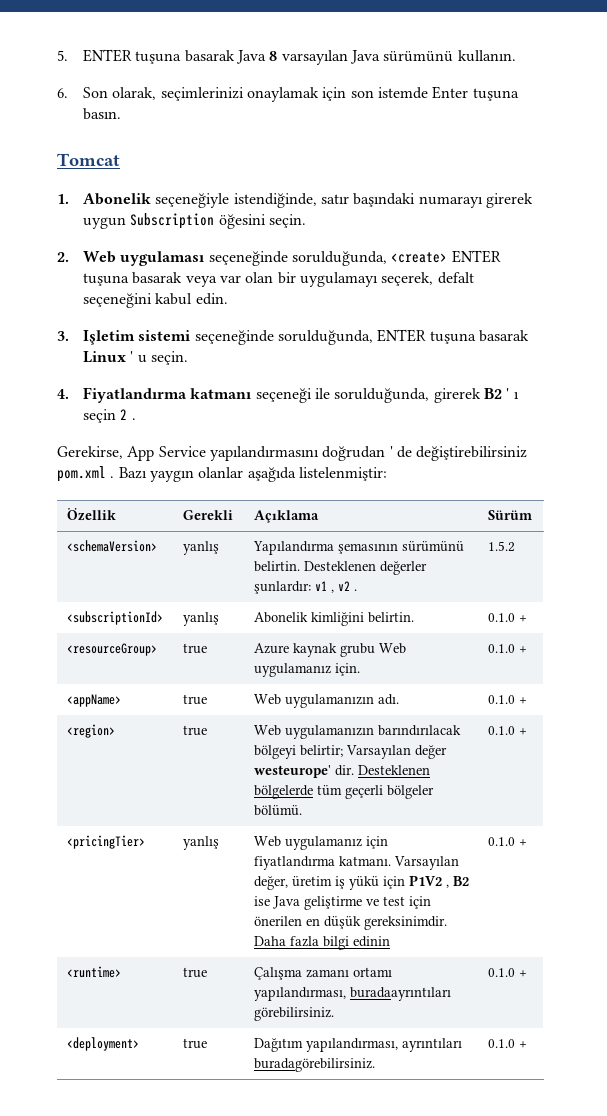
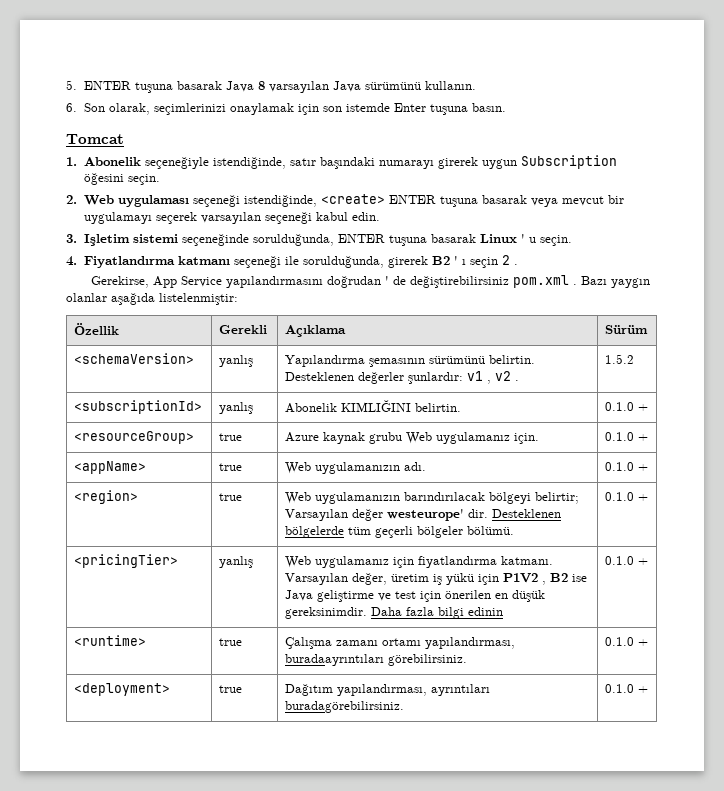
[208,251,387,266] seçeneğinde sorulduğunda, -> [193,195,318,207] seçeneği istendiğinde,
[219,272,474,287] [82,293,152,308] var olan bir uygulamayı seçerek, defalt seçeneğini -> [562,195,625,206] [84,212,313,224] mevcut bir uygulamayı seçerek varsayılan seçeneği
[310,612,364,626] kimliğini -> [341,400,412,412] KIMLIĞINI

